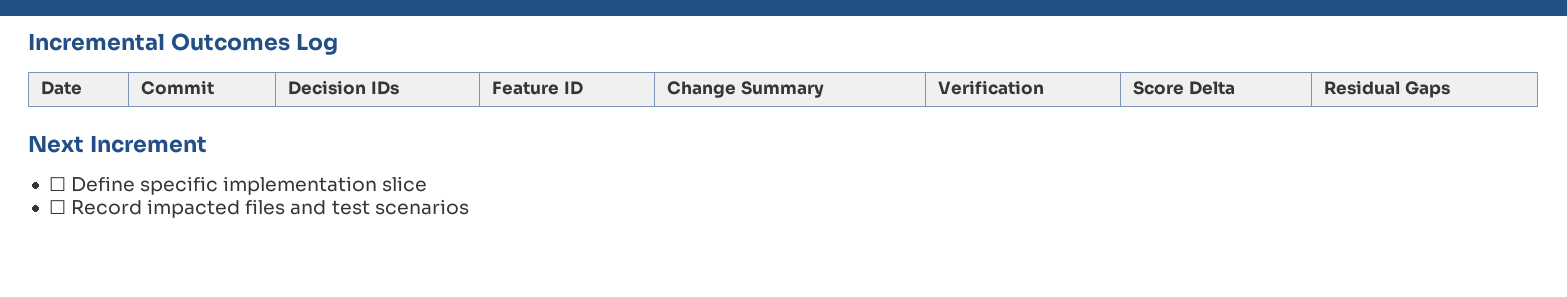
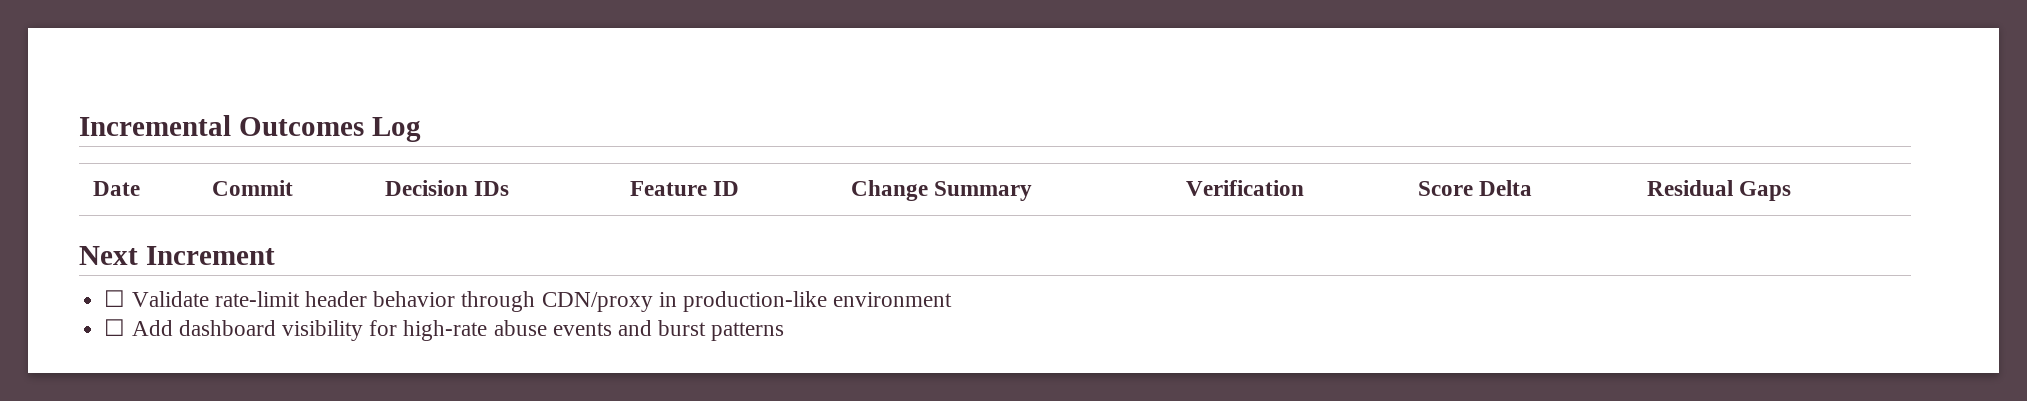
[71,176,428,195] [48,199,469,218] Define specific implementation slice // ☐ Record impacted files and test scenarios -> [131,291,953,312] [104,319,785,341] Validate rate-limit header behavior through CDN/proxy in production-like environment // ☐ Add dashboard visibility for high-rate abuse events and burst patterns

